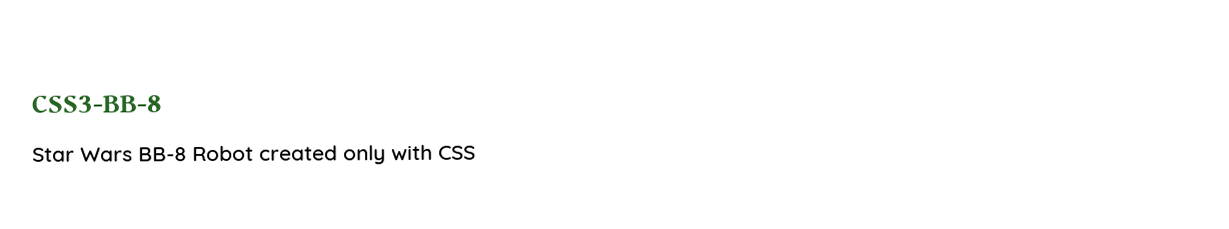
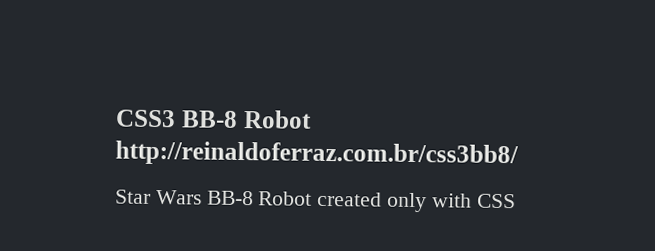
[31,94,162,113] CSS3-BB-8 -> [115,109,312,129] [115,140,519,169] CSS3 BB-8 Robot http://reinaldoferraz.com.br/css3bb8/

